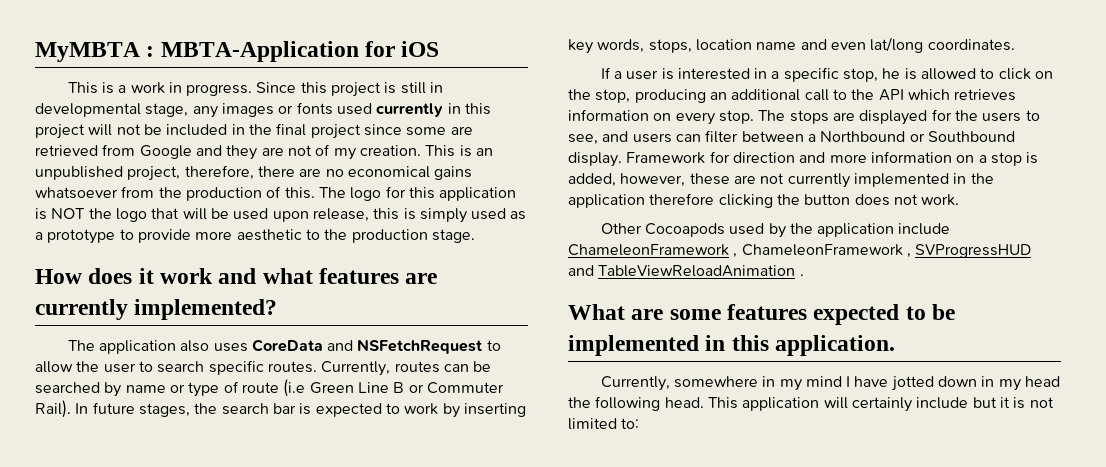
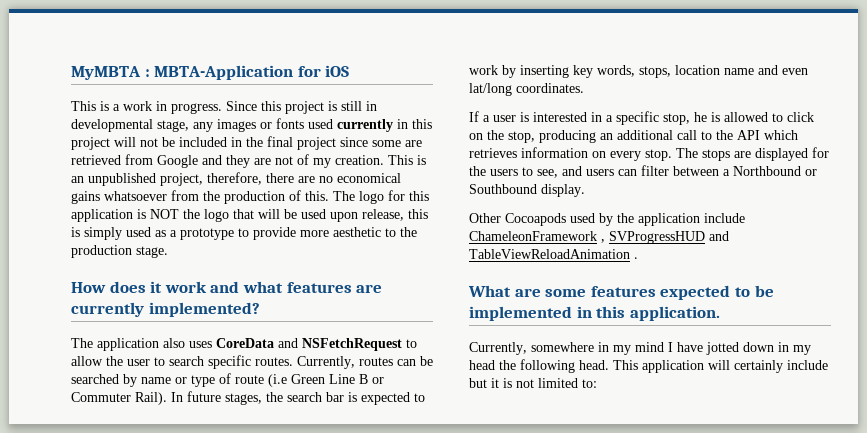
[626,151,1039,166] [568,173,994,188] [568,193,960,208] Framework for direction and more information on a stop is added, however, these are not currently implemented in the application therefore clicking the button does not work. -> (585, 190) none
[741,244,911,258] ChameleonFramework , -> (605, 241) none

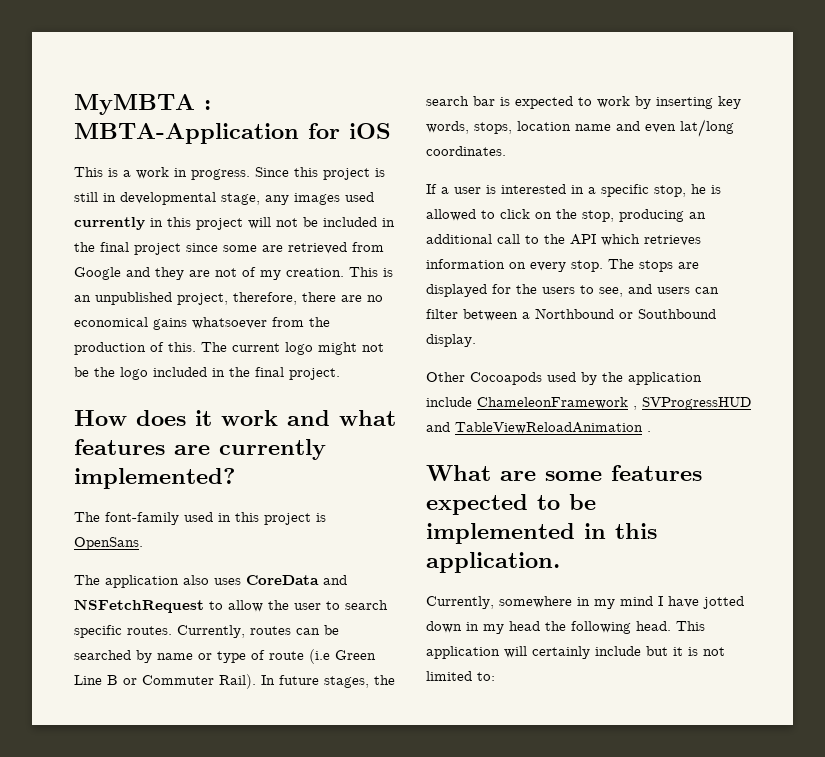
[260,118,304,129] or fonts -> (340, 199) none
[359,190,429,204] [71,209,428,222] [71,227,417,240] [71,245,168,258] logo for this application is NOT the logo that will be used upon release, this is simply used as a prototype to provide more aesthetic to the production stage. -> [232,342,384,355] [74,367,340,380] current logo might not be the logo included in the final project.
(260, 309) none -> [74,512,326,525] [74,537,143,550] // The font-family used in this project is OpenSans.

